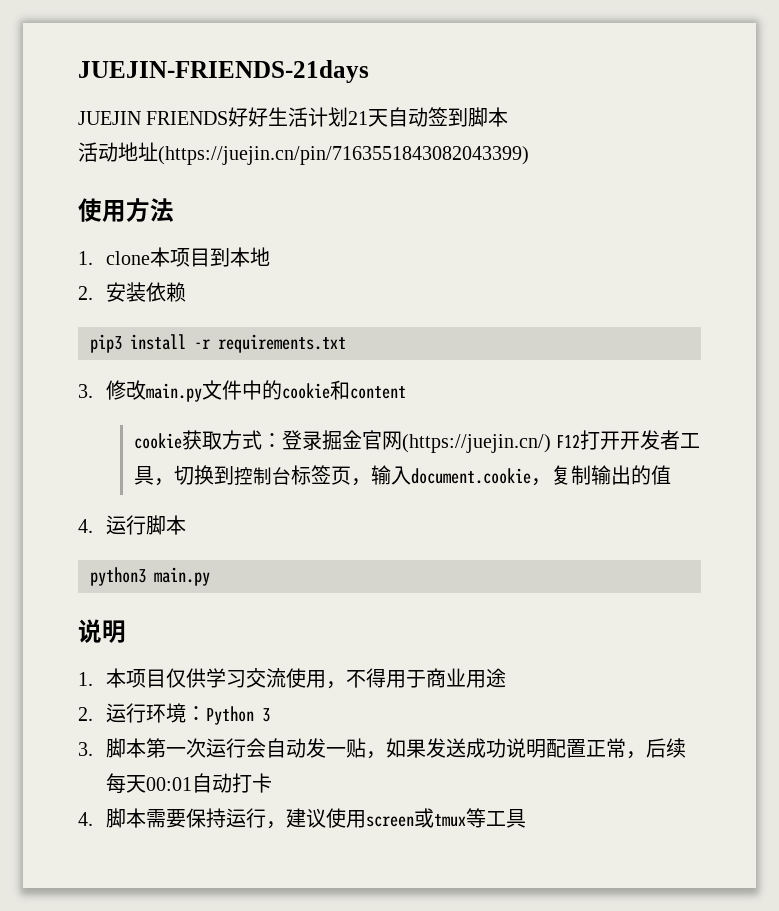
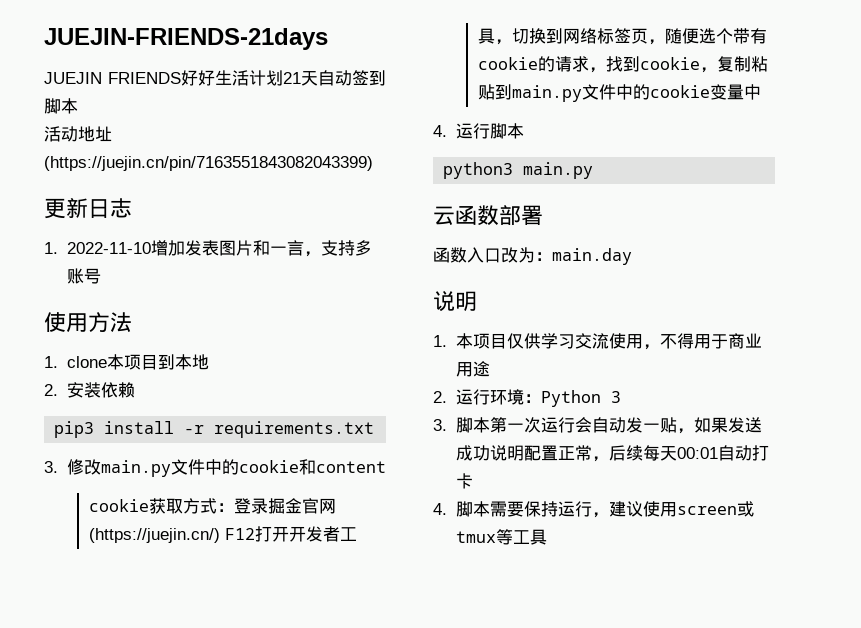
(529, 155) none -> [44,198,132,219] [44,240,372,257] [66,268,101,284] // 更新日志 // 1. 2022-11-10增加发表图片和一言，支持多账号
[234,467,292,486] 控制台 -> [562,28,597,44] 网络
[371,465,672,486] 输入document.cookie，复制输出的值 -> [664,28,767,44] [477,56,768,73] [477,84,761,102] 随便选个带有cookie的请求，找到cookie，复制粘贴到main.py文件中的cookie变量中
(210, 576) none -> [433,205,543,226] [433,247,632,265] // 云函数部署 // 函数入口改为：main.day

